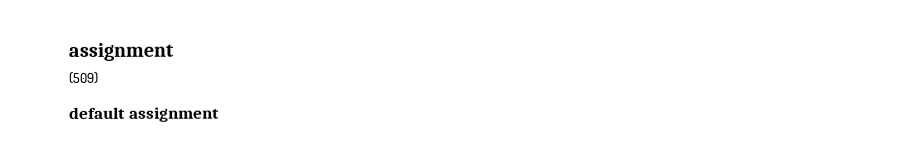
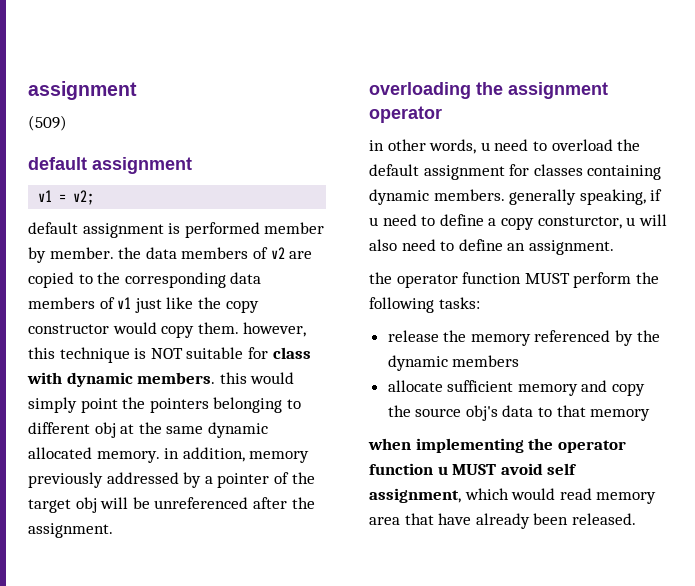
(220, 114) none -> [38,190,95,205] [28,222,325,238] [28,247,313,263] [28,272,262,288] [28,297,259,313] [28,322,307,338] [28,347,311,363] [27,372,295,387] [28,397,301,413] [28,422,268,438] [28,447,310,463] [28,472,315,488] [28,497,315,513] [28,523,113,538] [369,82,608,99] [369,106,442,123] [369,139,641,154] [369,164,662,180] [369,189,663,205] [369,214,667,230] [369,239,614,255] [369,272,659,288] [369,297,480,313] [387,330,660,346] [387,355,520,371] [387,380,646,396] [387,405,651,421] [368,438,626,453] [369,463,578,475] [369,488,657,504] [369,513,636,529] // v1 = v2; // default assignment is performed member by member. the data members of v2 are copied to the corresponding data members of v1 just like the copy constructor would copy them. however, this technique is NOT suitable for class with dynamic members. this would simply point the pointers belonging to different obj at the same dynamic allocated memory. in addition, memory previously addressed by a pointer of the target obj will be unreferenced after the assignment. // overloading the assignment operator // in other words, u need to overload the default assignment for classes containing dynamic members. generally speaking, if u need to define a copy consturctor, u will also need to define an assignment. // the operator function MUST perform the following tasks: // release the memory referenced by the dynamic members // allocate sufficient memory and copy the source obj's data to that memory // when implementing the operator function u MUST avoid self assignment, which would read memory area that have already been released.

